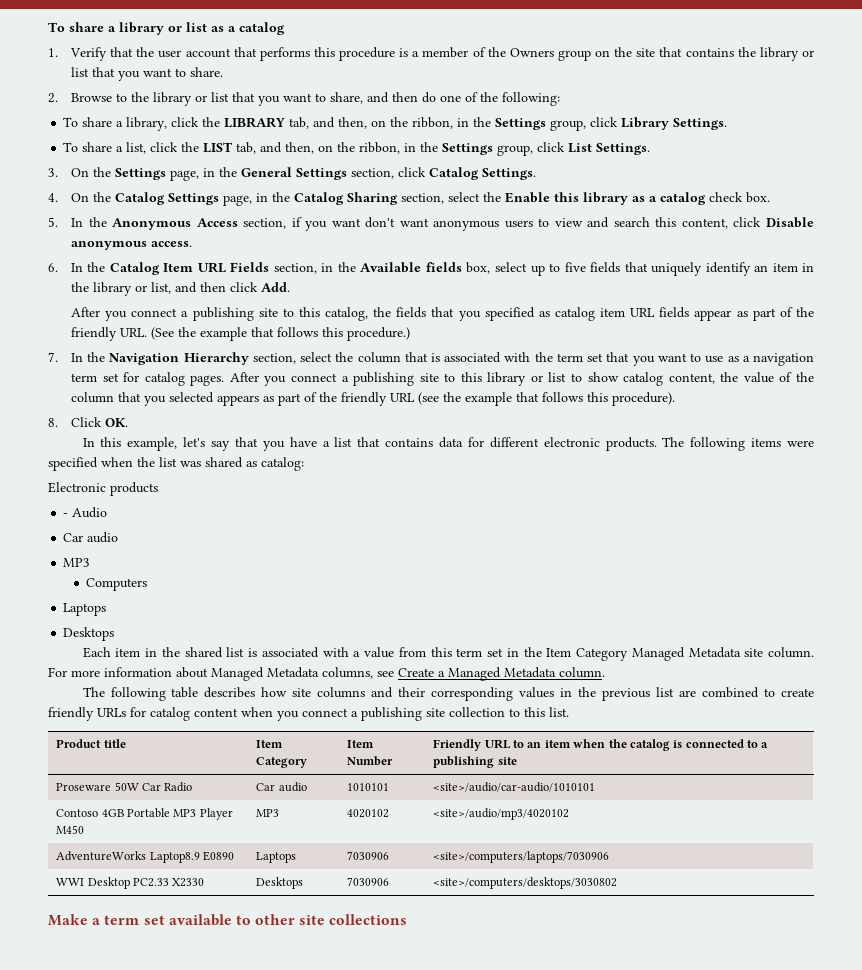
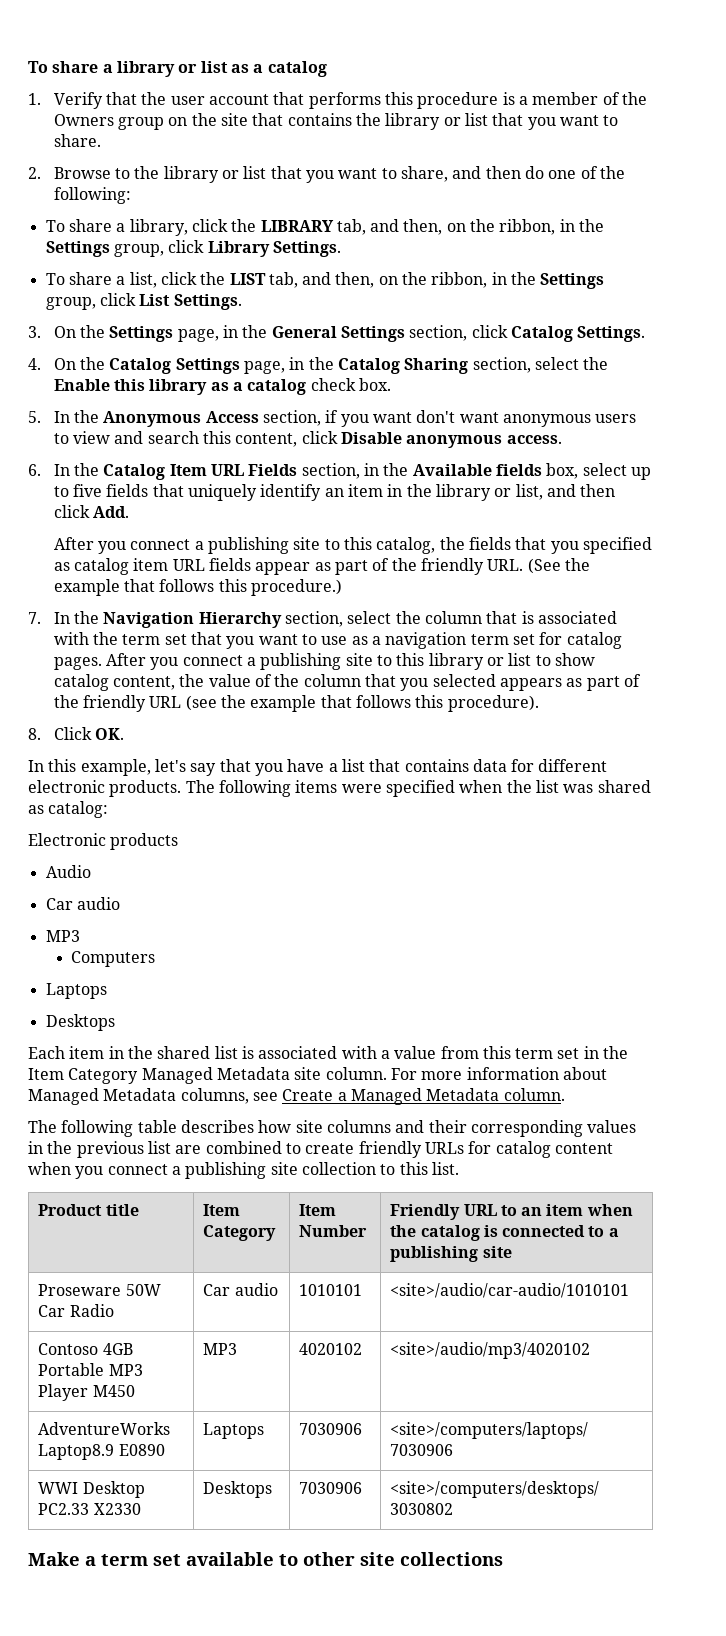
[63,513,69,517] - -> (179, 841) none

